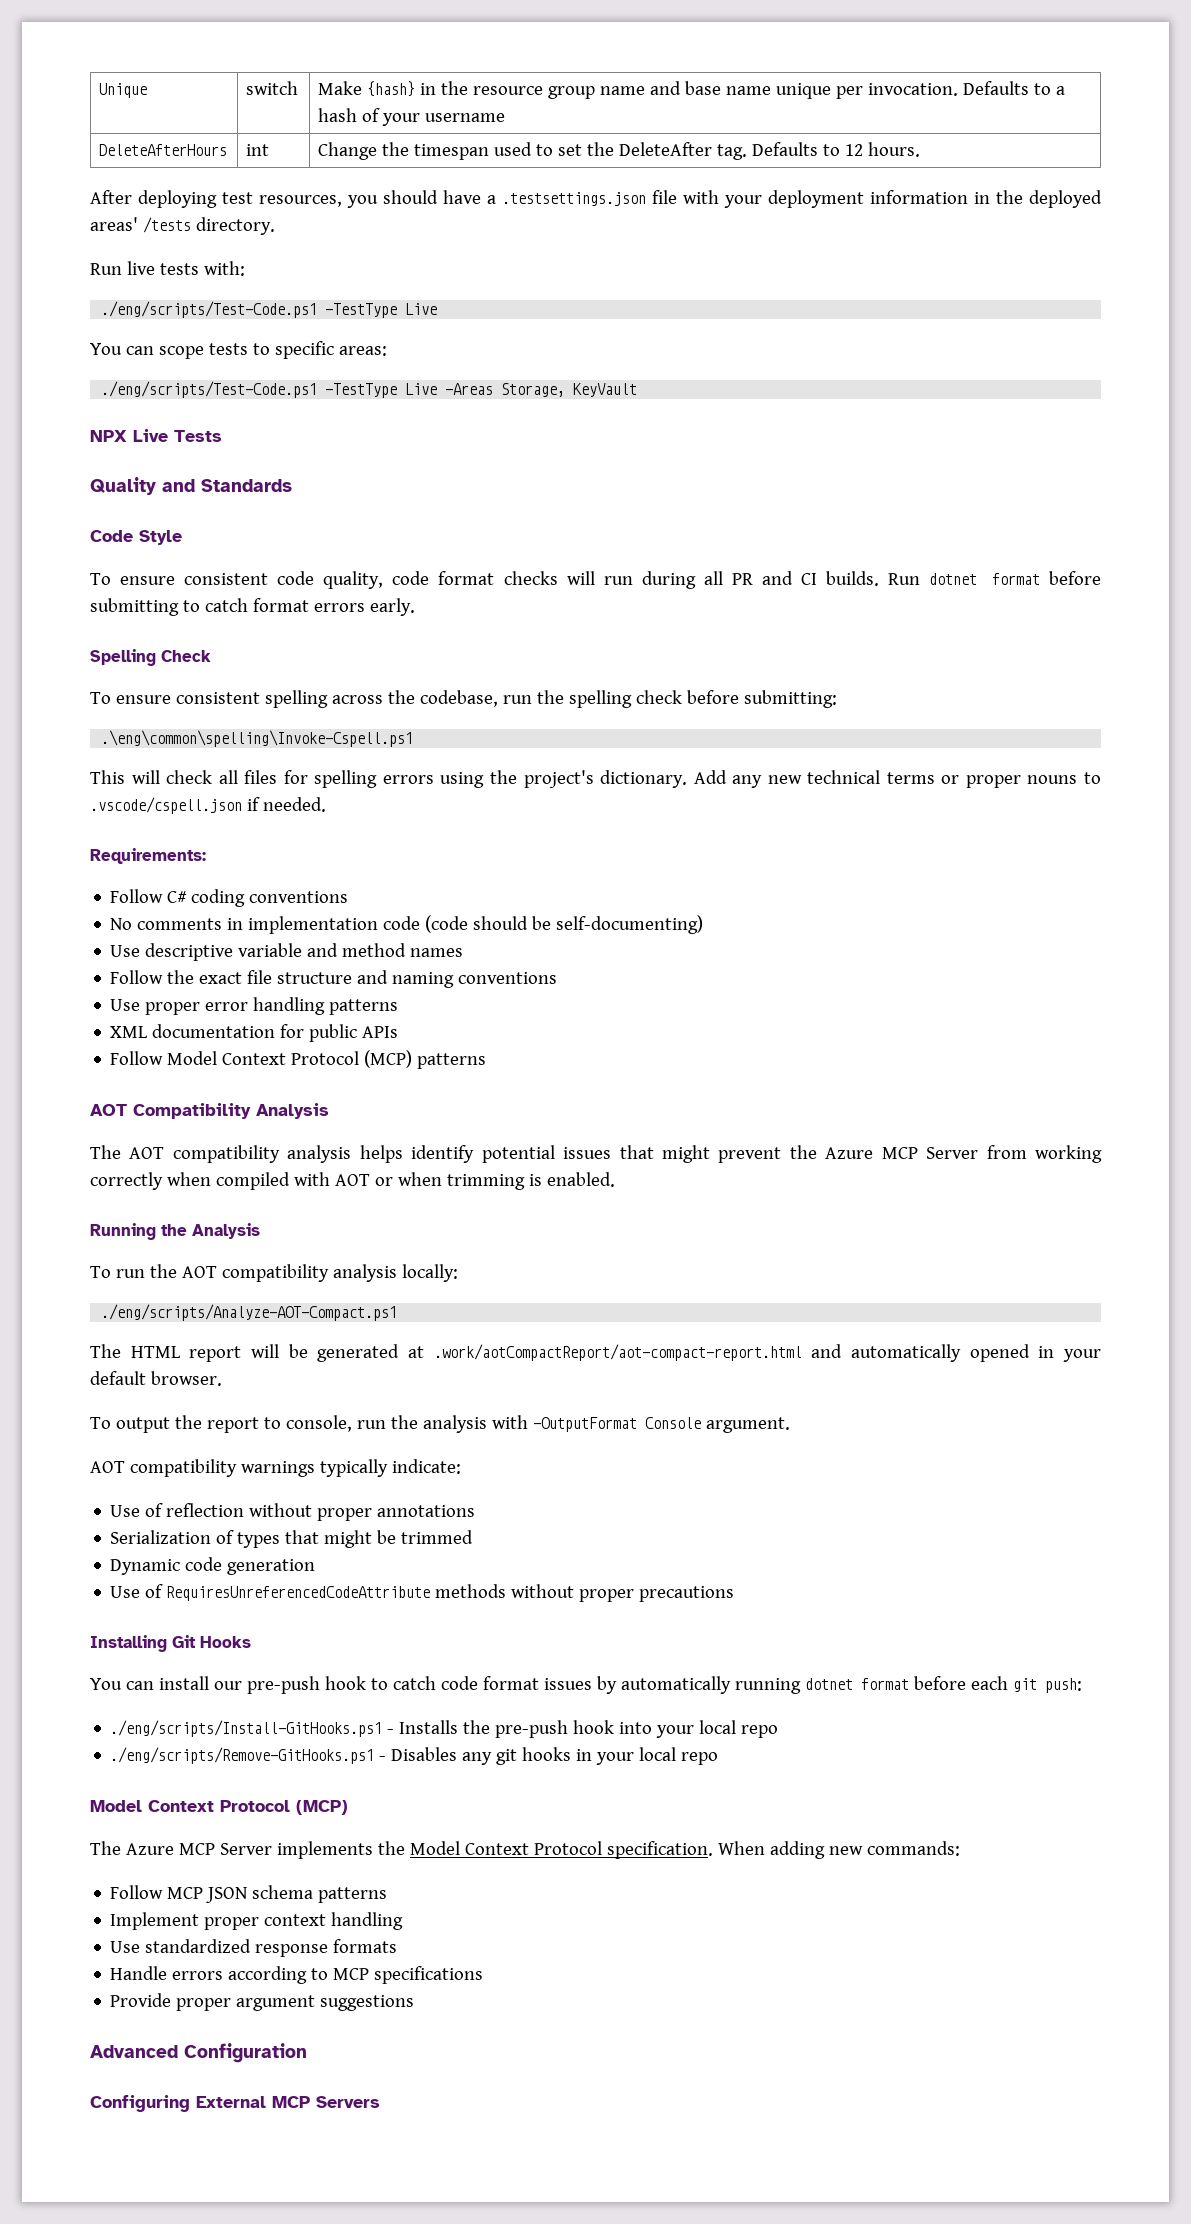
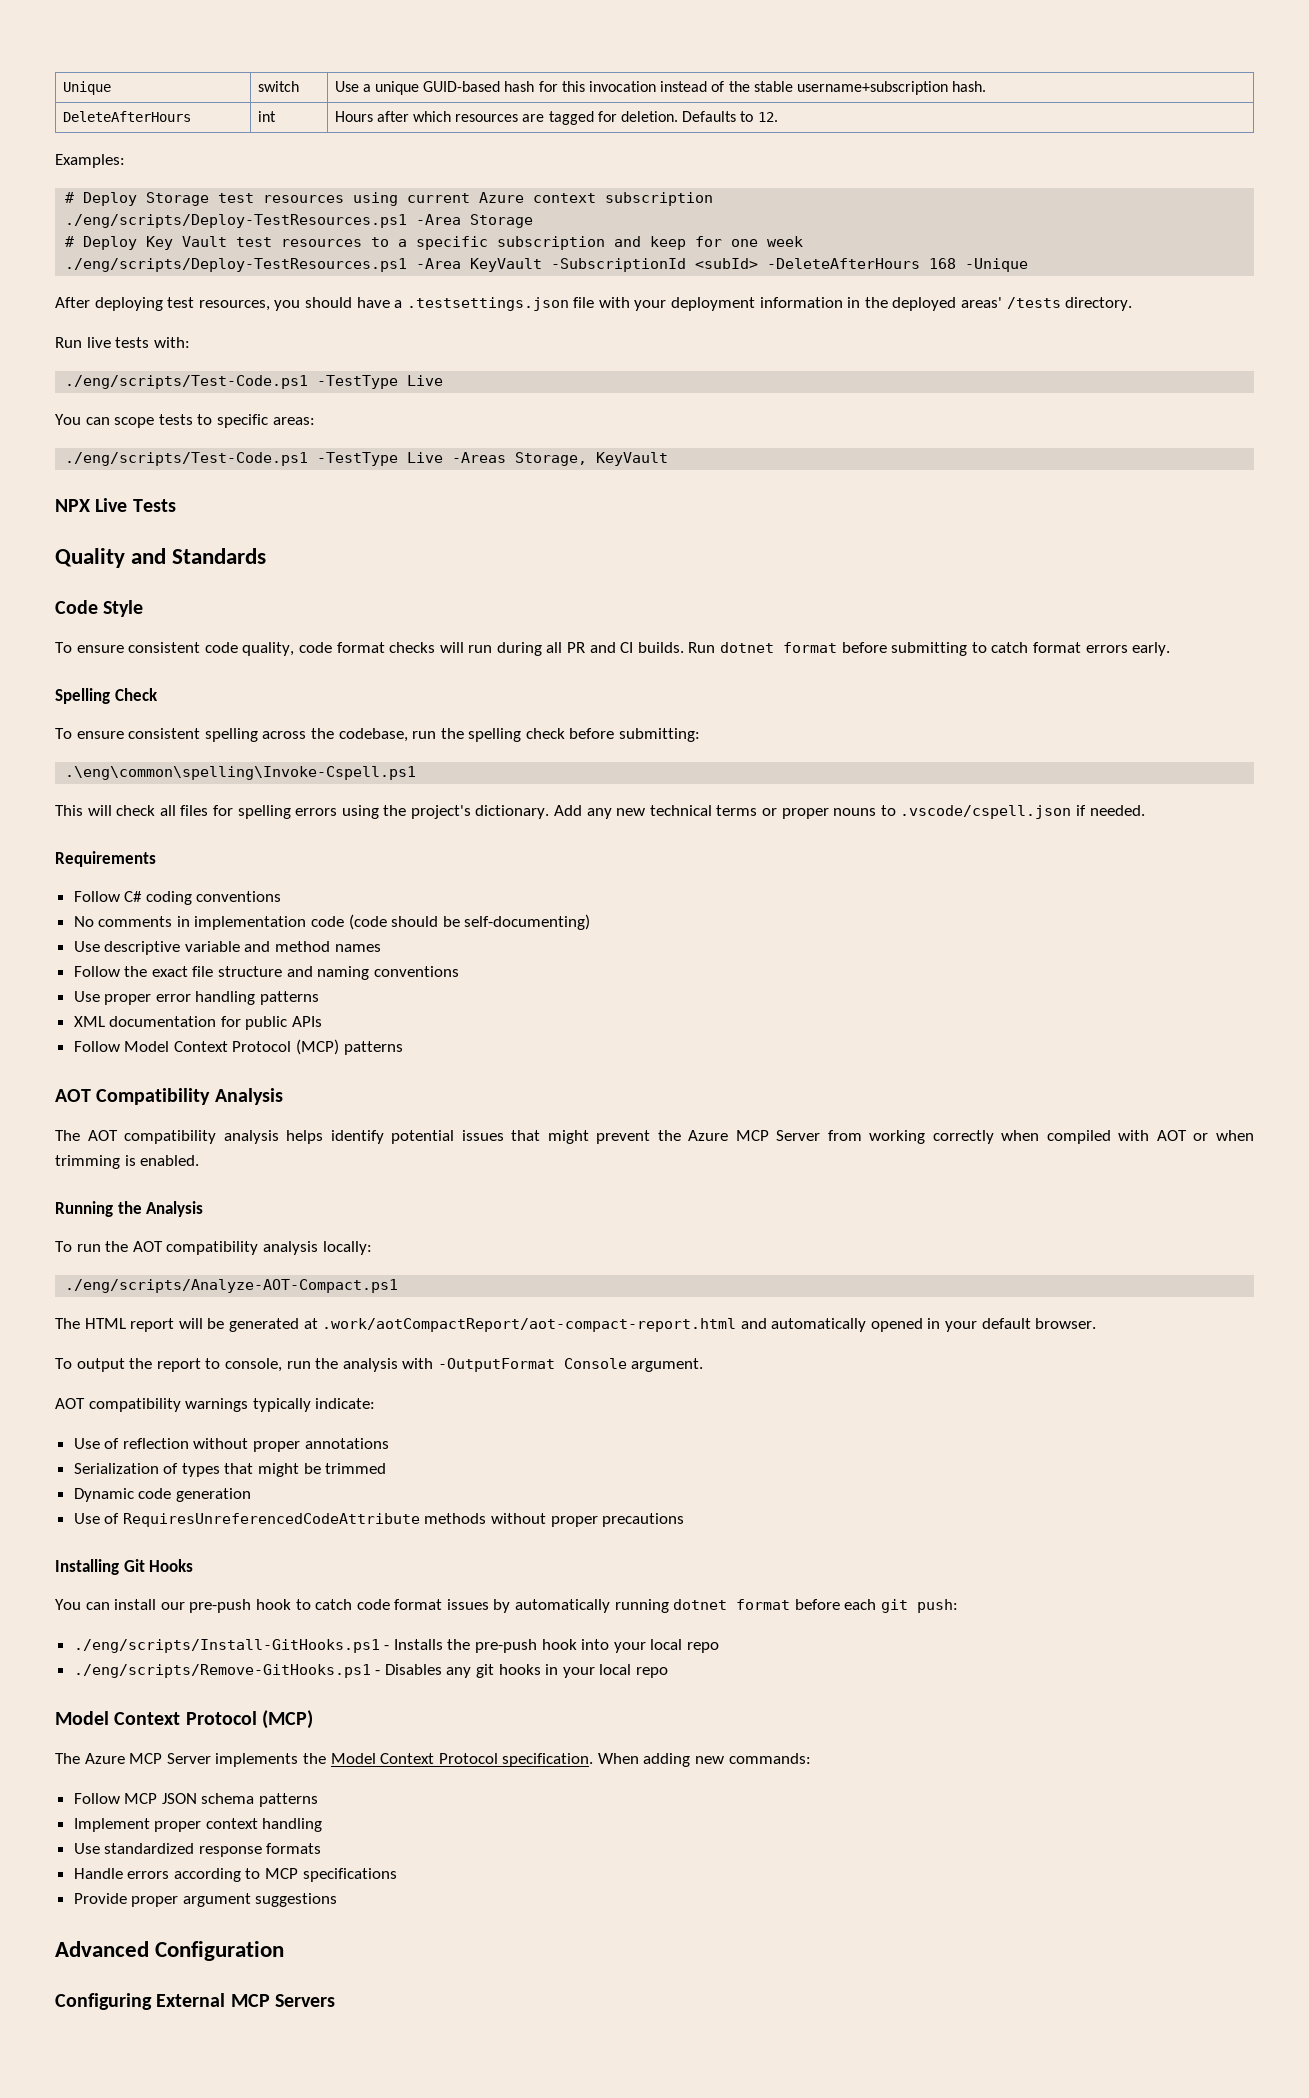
[318,81,1066,99] [318,108,506,126] [99,144,228,156] [246,144,270,156] [318,142,921,160] Make {hash} in the resource group name and base name unique per invocation. Defaults to a hash of your username // DeleteAfterHours | int | Change the timespan used to set the DeleteAfter tag. Defaults to 12 hours. -> [334,81,987,95] [62,111,191,122] [257,111,276,122] [334,111,778,125] [55,154,125,168] [65,192,714,206] [65,214,534,228] [65,236,804,250] [65,258,1029,272] Use a unique GUID-based hash for this invocation instead of the stable username+subscription hash. // DeleteAfterHours | int | Hours after which resources are tagged for deletion. Defaults to 12. // Examples: // # Deploy Storage test resources using current Azure context subscription // ./eng/scripts/Deploy-TestResources.ps1 -Area Storage // # Deploy Key Vault test resources to a specific subscription and keep for one week // ./eng/scripts/Deploy-TestResources.ps1 -Area KeyVault -SubscriptionId <subId> -DeleteAfterHours 168 -Unique
[90,848,206,864] Requirements: -> [55,851,156,867] Requirements

